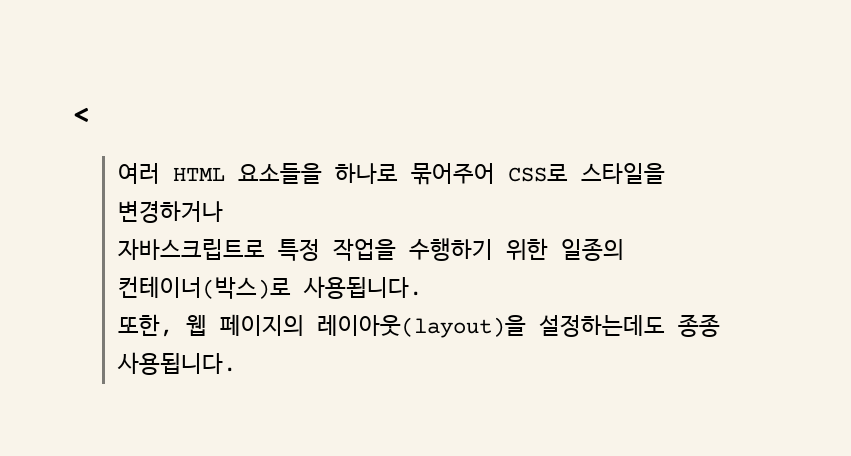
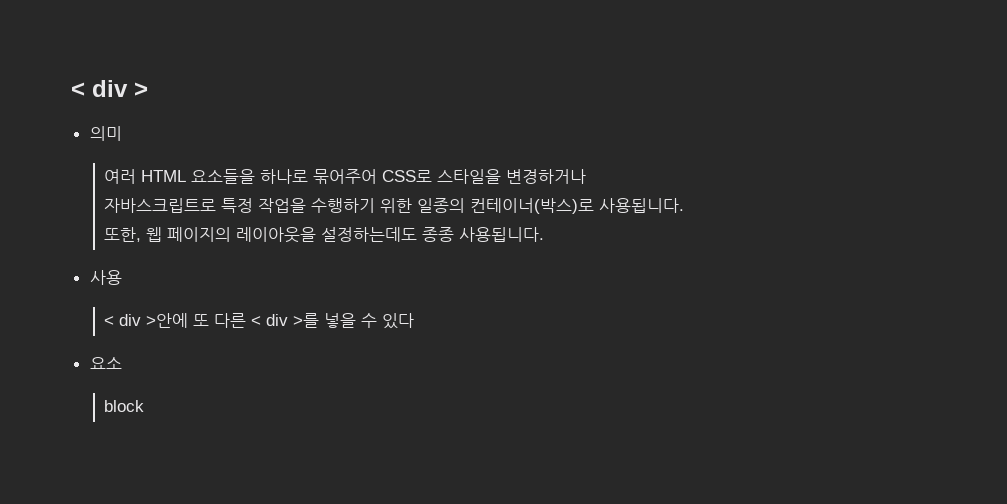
[73,107,90,123] < -> [71,80,148,97] [89,126,122,141] < div > // 의미
[316,315,526,338] 레이아웃(layout)을 -> [236,227,317,243] 레이아웃을
(236, 363) none -> [89,270,122,285] [104,313,415,329] [89,357,122,369] [104,400,145,412] // 사용 // < div >안에 또 다른 < div >를 넣을 수 있다 // 요소 // block

